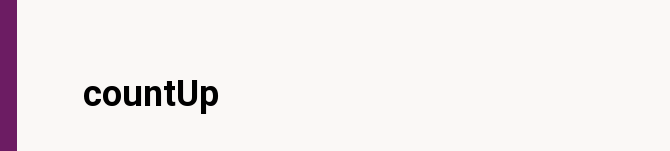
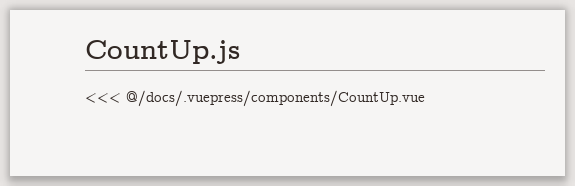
[83,80,219,114] countUp -> [85,40,240,64] [85,90,425,107] CountUp.js // <<< @/docs/.vuepress/components/CountUp.vue

